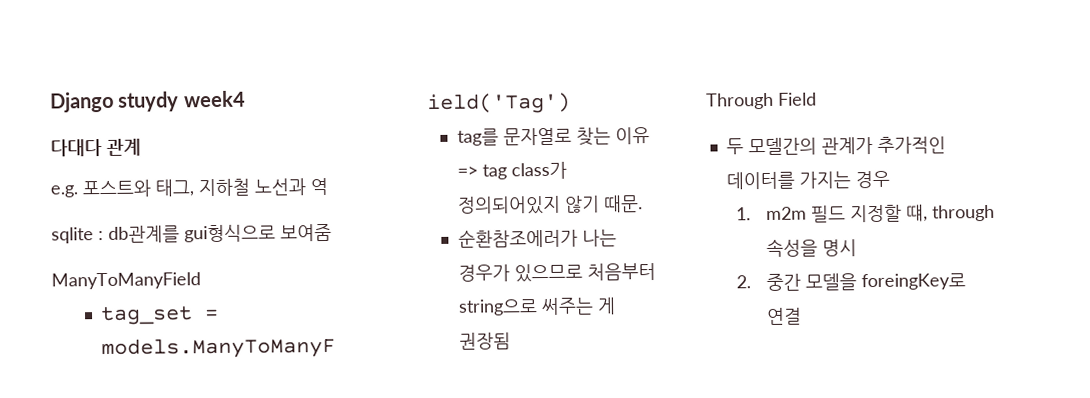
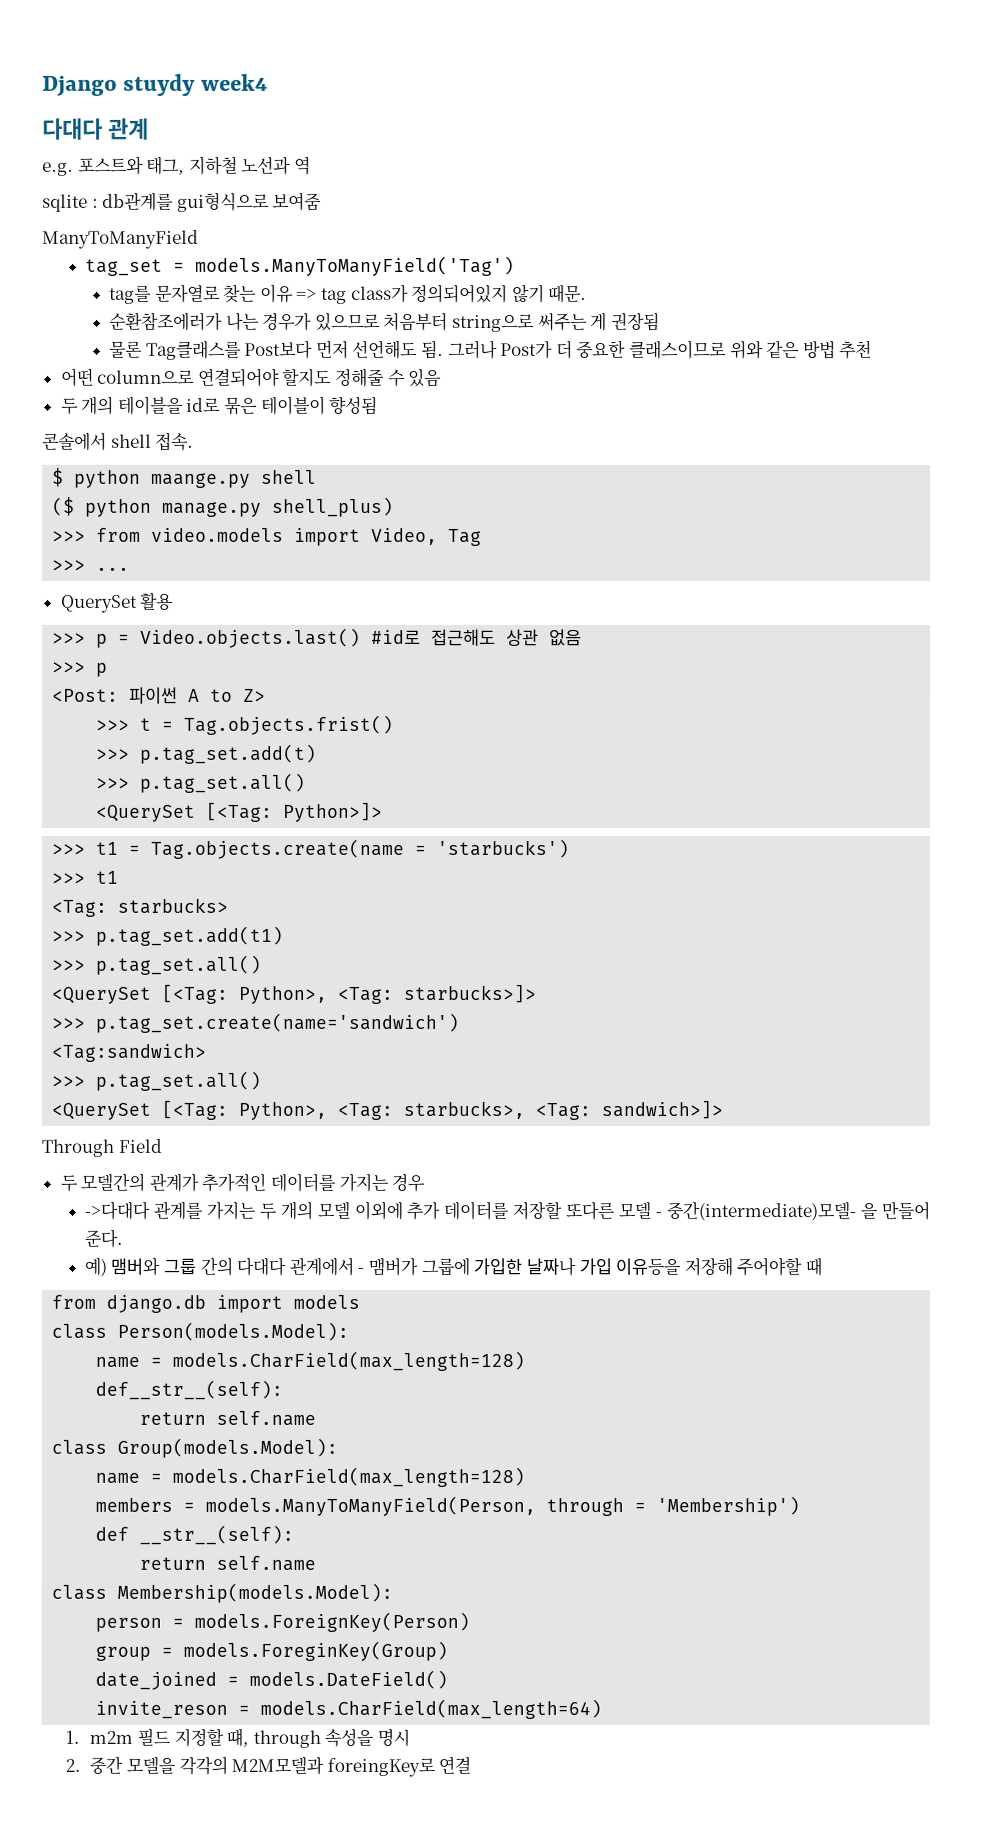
(511, 341) none -> [109,339,873,360] [60,367,443,387] [60,395,379,415] [42,431,195,451] [52,467,318,488] [52,496,395,517] [52,527,483,546] [52,559,131,571] [60,592,175,613] [52,627,583,648] [52,661,109,677] [52,686,267,704] [96,714,395,735] [96,743,318,764] [96,772,307,793] [96,801,384,822] [52,838,571,859] [52,870,120,884] [52,897,230,917] [51,925,284,946] [51,954,262,975] [51,983,537,1004] [51,1012,460,1033] [51,1043,207,1062] [51,1070,262,1091] [51,1099,724,1121] // 물론 Tag클래스를 Post보다 먼저 선언해도 됨. 그러나 Post가 더 중요한 클래스이므로 위와 같은 방법 추천 // 어떤 column으로 연결되어야 할지도 정해줄 수 있음 // 두 개의 테이블을 id로 묶은 테이블이 향성됨 // 콘솔에서 shell 접속. // $ python maange.py shell // ($ python manage.py shell_plus) // >>> from video.models import Video, Tag // >>> ... // QuerySet 활용 // >>> p = Video.objects.last() #id로 접근해도 상관 없음 // >>> p // <Post: 파이썬 A to Z> // >>> t = Tag.objects.frist() // >>> p.tag_set.add(t) // >>> p.tag_set.all() // <QuerySet [<Tag: Python>]> // >>> t1 = Tag.objects.create(name = 'starbucks') // >>> t1 // <Tag: starbucks> // >>> p.tag_set.add(t1) // >>> p.tag_set.all() // <QuerySet [<Tag: Python>, <Tag: starbucks>]> // >>> p.tag_set.create(name='sandwich') // <Tag:sandwich> // >>> p.tag_set.all() // <QuerySet [<Tag: Python>, <Tag: starbucks>, <Tag: sandwich>]>
(890, 179) none -> [83,1200,930,1222] [83,1229,123,1248] [83,1256,823,1277] [51,1294,361,1313] [51,1321,350,1341] [95,1350,526,1372] [95,1379,284,1400] [139,1410,317,1426] [51,1437,339,1458] [95,1466,526,1488] [95,1495,801,1517] [95,1524,295,1545] [139,1555,317,1571] [51,1582,394,1603] [95,1611,471,1632] [95,1640,449,1661] [95,1669,449,1690] [95,1698,603,1720] // ->다대다 관계를 가지는 두 개의 모델 이외에 추가 데이터를 저장할 또다른 모델 - 중간(intermediate)모델- 을 만들어 준다. // 예) 맴버와 그룹 간의 다대다 관계에서 - 맴버가 그룹에 가입한 날짜나 가입 이유등을 저장해 주어야할 때 // from django.db import models // class Person(models.Model): // name = models.CharField(max_length=128) // def__str__(self): // return self.name // class Group(models.Model): // name = models.CharField(max_length=128) // members = models.ManyToManyField(Person, through = 'Membership') // def __str__(self): // return self.name // class Membership(models.Model): // person = models.ForeignKey(Person) // group = models.ForeginKey(Group) // date_joined = models.DateField() // invite_reson = models.CharField(max_length=64)
(857, 282) none -> [178,1755,325,1775] 각각의 M2M모델과

